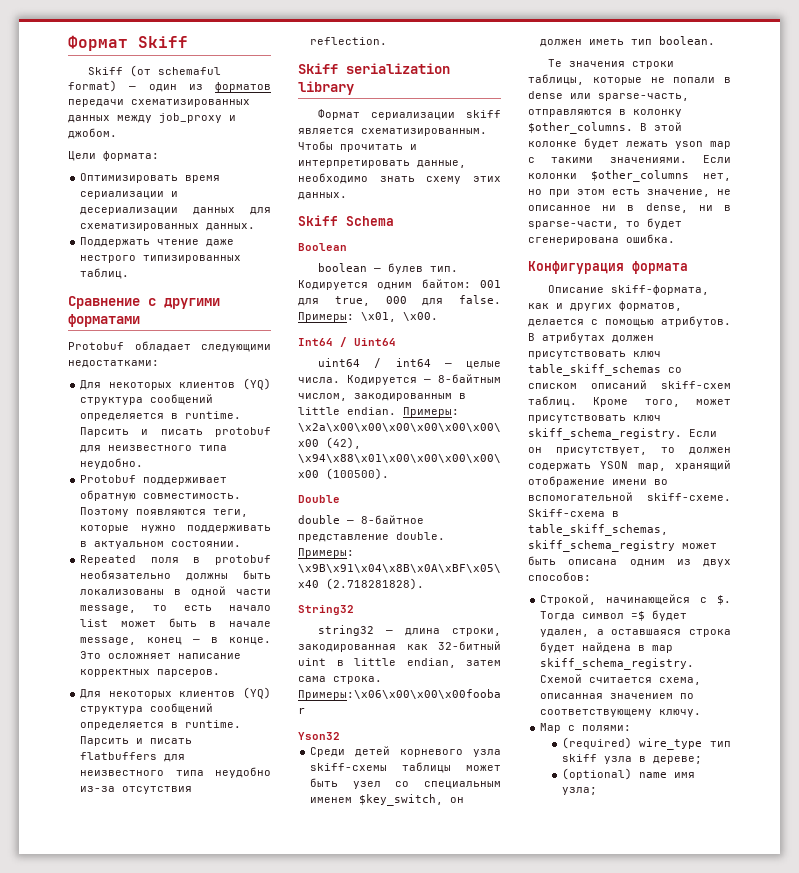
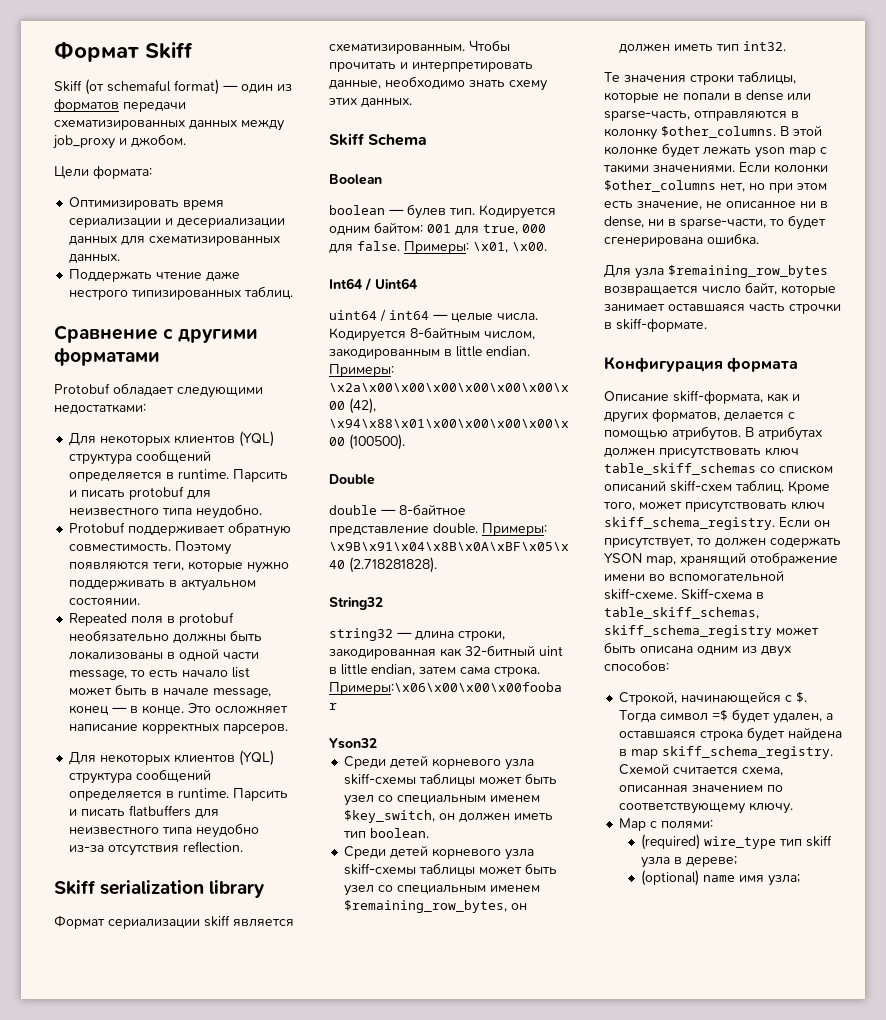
[243,378,271,390] (YQ) -> [239,431,275,447] (YQL)
[243,687,271,699] (YQ) -> [239,750,275,766] (YQL)
[424,379,431,383] — -> (406, 335) none
(716, 40) none -> [344,845,535,860] [344,863,558,876] [344,885,541,896] [344,900,528,913] [619,41,787,53] // Среди детей корневого узла skiff-схемы таблицы может быть узел со специальным именем $remaining_row_bytes, он должен иметь тип int32.
(675, 238) none -> [604,265,828,279] [604,282,836,296] [604,303,841,314] [604,318,707,332] // Для узла $remaining_row_bytes возвращается число байт, которые занимает оставшаяся часть строчки в skiff-формате.

